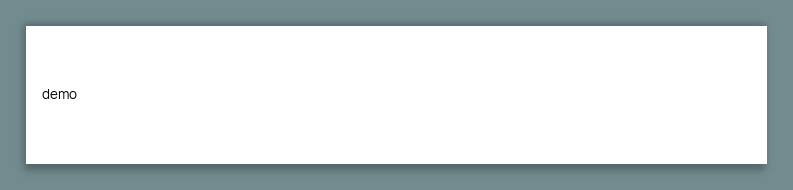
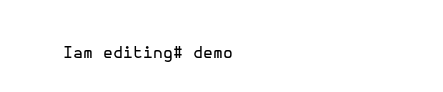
(42, 94) none -> [63,46,183,62] Iam editing#

